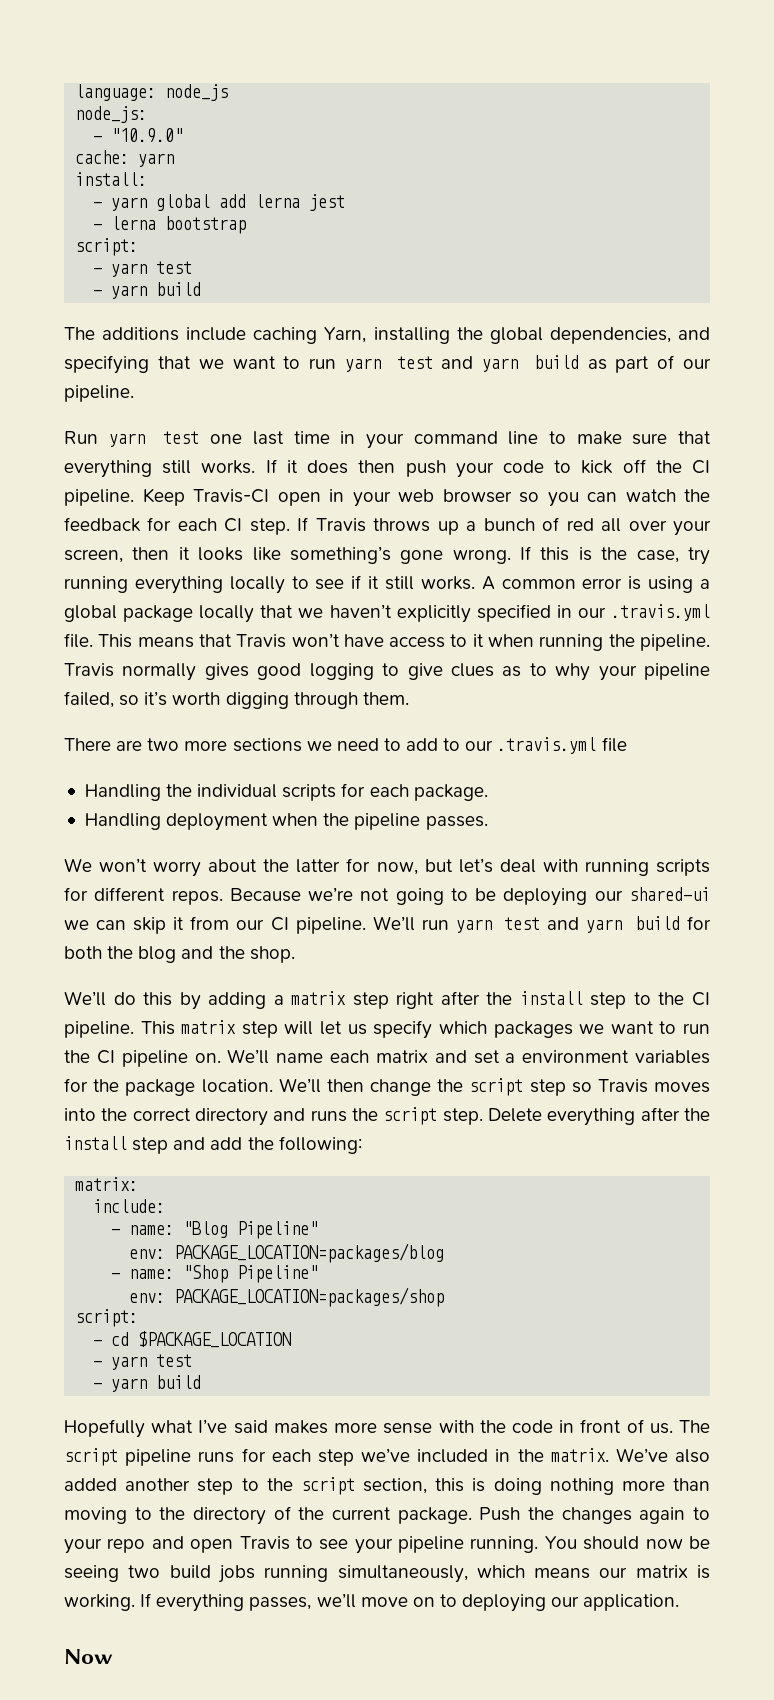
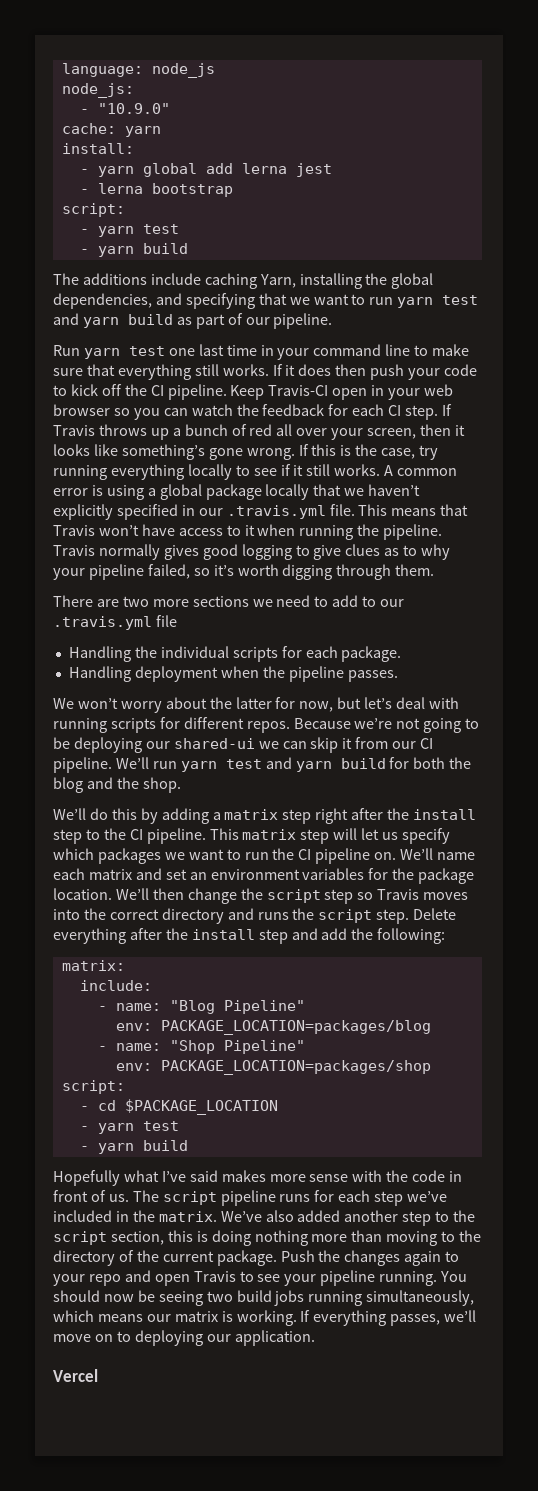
[505,1053,516,1063] a -> [189,872,207,880] an
[64,1649,113,1664] Now -> [53,1369,98,1382] Vercel

